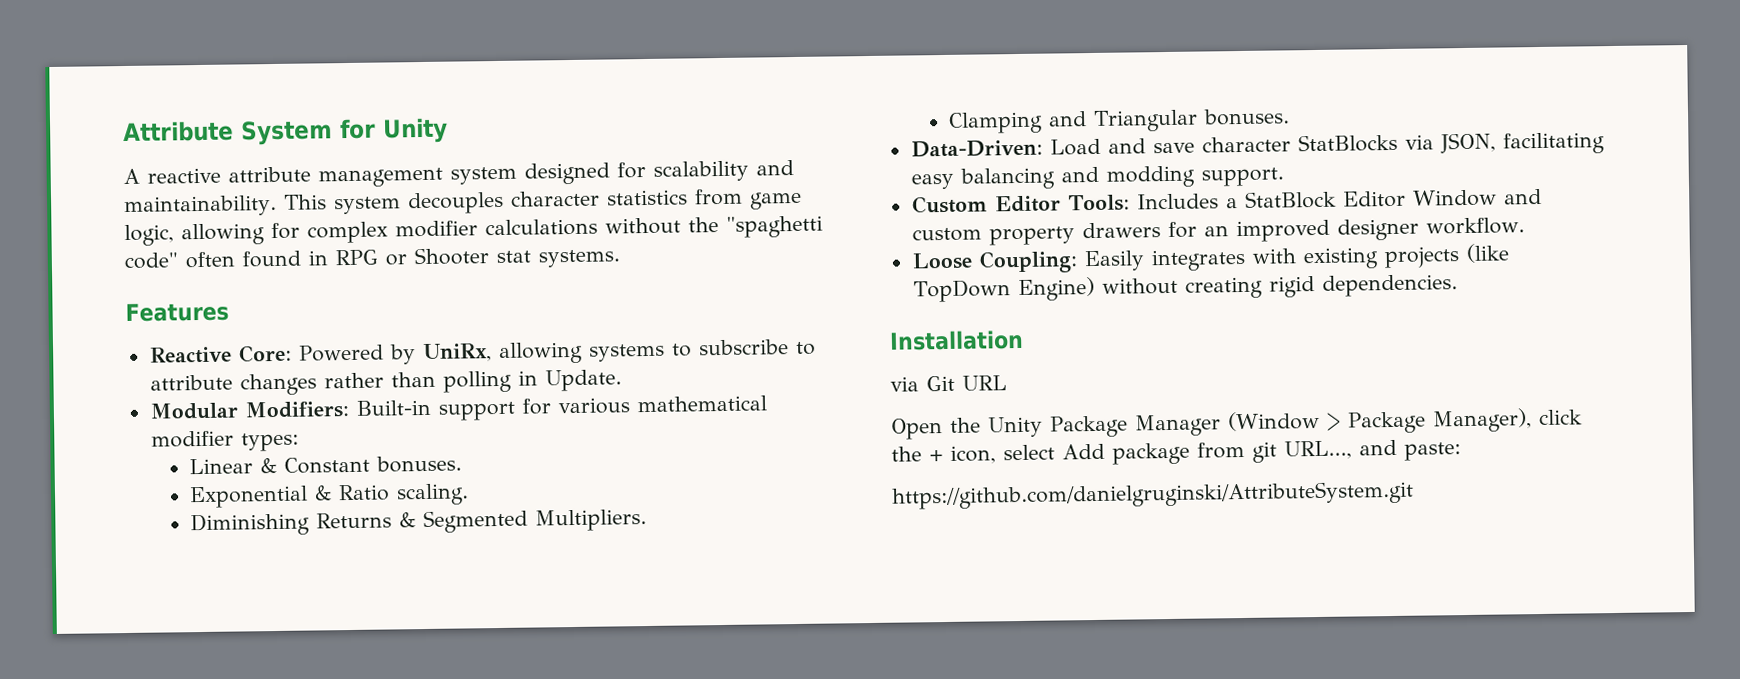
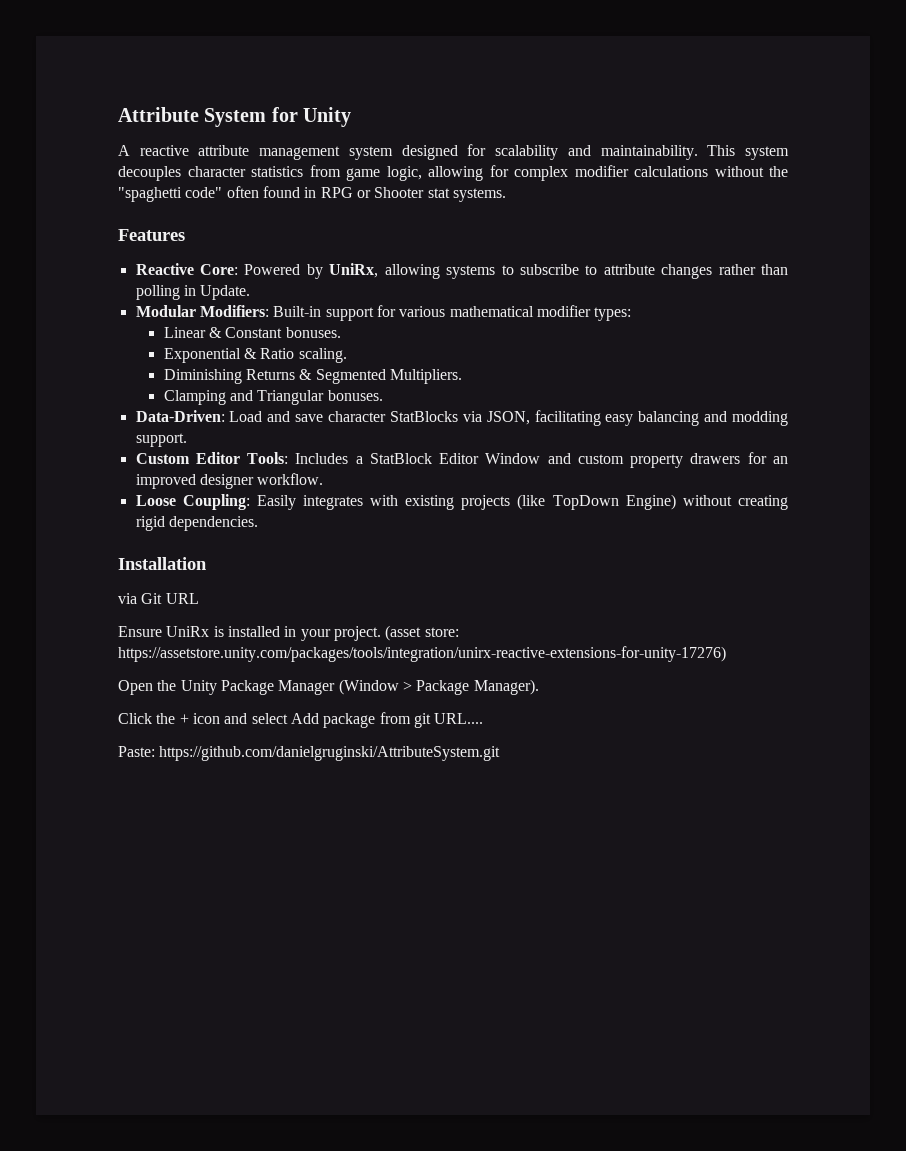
(1007, 383) none -> [118,625,459,641] [118,646,726,662] // Ensure UniRx is installed in your project. (asset store: https://assetstore.unity.com/packages/tools/integration/unirx-reactive-extensions-for-unity-17276)
[1431,408,1583,433] [891,445,996,464] Manager), click the + icon, -> [473,679,539,695] [118,713,248,724] Manager). // Click the + icon and
[1284,439,1461,461] URL..., and paste: // -> [434,713,484,724] [118,746,155,757] URL.... // Paste:

